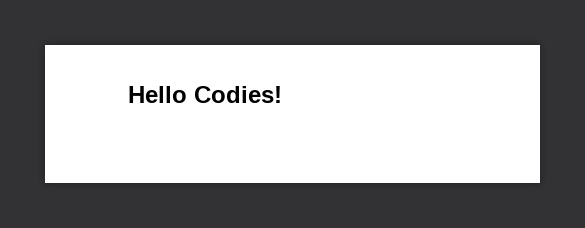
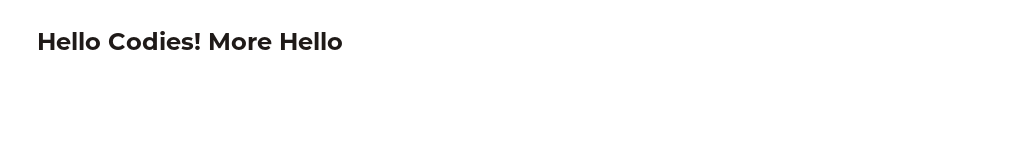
(282, 94) none -> [208,32,343,50] More Hello

